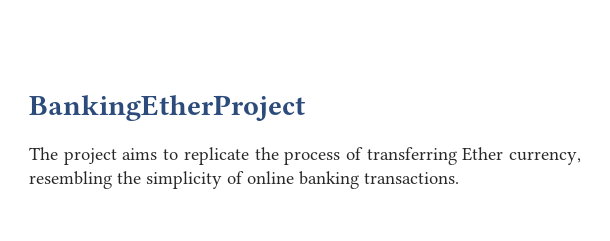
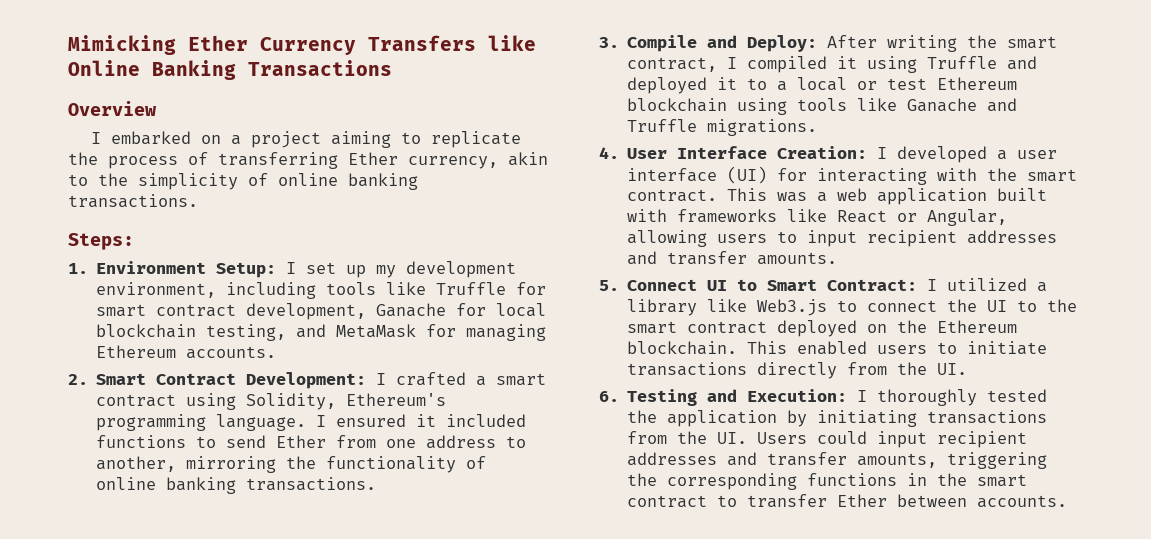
[29,95,305,121] [29,147,158,165] BankingEtherProject // The project aims -> [68,35,536,55] [68,60,392,80] [68,101,157,116] [91,131,392,148] Mimicking Ether Currency Transfers like Online Banking Transactions // Overview // I embarked on a project aiming
[29,171,112,189] resembling -> [508,152,548,166] [68,174,88,186] akin to
(459, 178) none -> [68,233,134,250] [68,261,517,278] [96,282,547,299] [96,303,547,320] [96,324,547,341] [96,345,277,359] [68,372,547,389] [96,393,447,410] [96,414,527,431] [96,435,527,449] [96,456,487,473] [96,477,377,494] [599,35,1058,52] [627,56,1038,73] [627,77,1018,94] [627,98,1018,115] [627,119,818,136] [599,146,1058,163] [627,166,1078,185] [627,188,1048,205] [627,209,1008,226] [627,230,1058,247] [627,251,838,265] [599,278,1048,292] [627,299,1078,316] [627,320,1018,337] [627,341,1048,355] [627,362,968,379] [599,389,1048,406] [627,410,1048,427] [627,431,1028,448] [627,452,1048,469] [627,473,1028,490] [627,494,1068,508] // Steps: // 1. Environment Setup: I set up my development environment, including tools like Truffle for smart contract development, Ganache for local blockchain testing, and MetaMask for managing Ethereum accounts. // 2. Smart Contract Development: I crafted a smart contract using Solidity, Ethereum's programming language. I ensured it included functions to send Ether from one address to another, mirroring the functionality of online banking transactions. // 3. Compile and Deploy: After writing the smart contract, I compiled it using Truffle and deployed it to a local or test Ethereum blockchain using tools like Ganache and Truffle migrations. // 4. User Interface Creation: I developed a user interface (UI) for interacting with the smart contract. This was a web application built with frameworks like React or Angular, allowing users to input recipient addresses and transfer amounts. // 5. Connect UI to Smart Contract: I utilized a library like Web3.js to connect the UI to the smart contract deployed on the Ethereum blockchain. This enabled users to initiate transactions directly from the UI. // 6. Testing and Execution: I thoroughly tested the application by initiating transactions from the UI. Users could input recipient addresses and transfer amounts, triggering the corresponding functions in the smart contract to transfer Ether between accounts.

